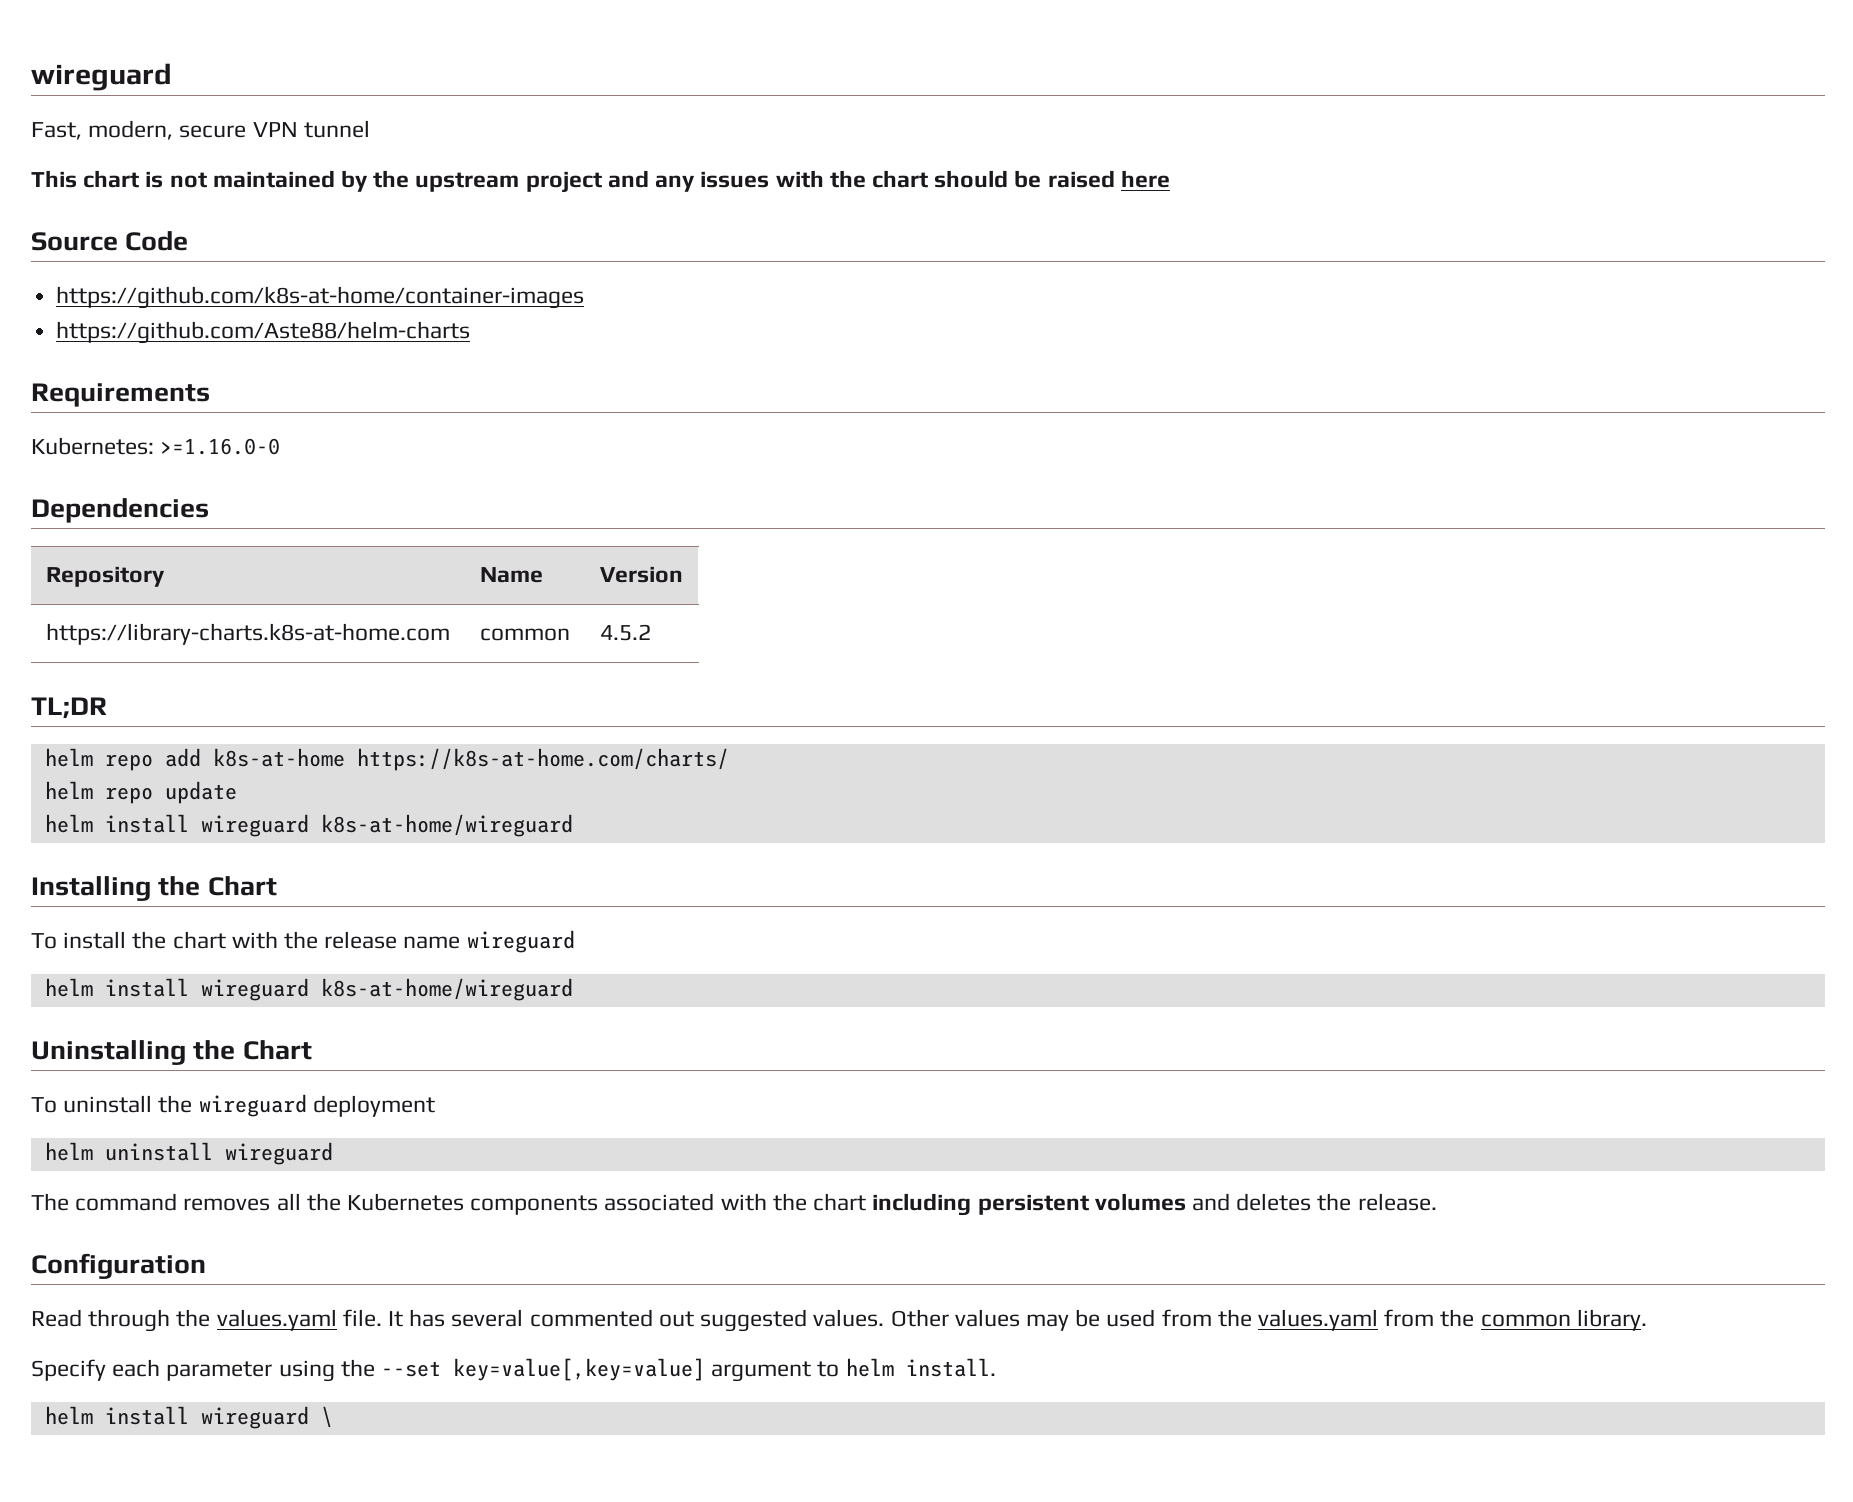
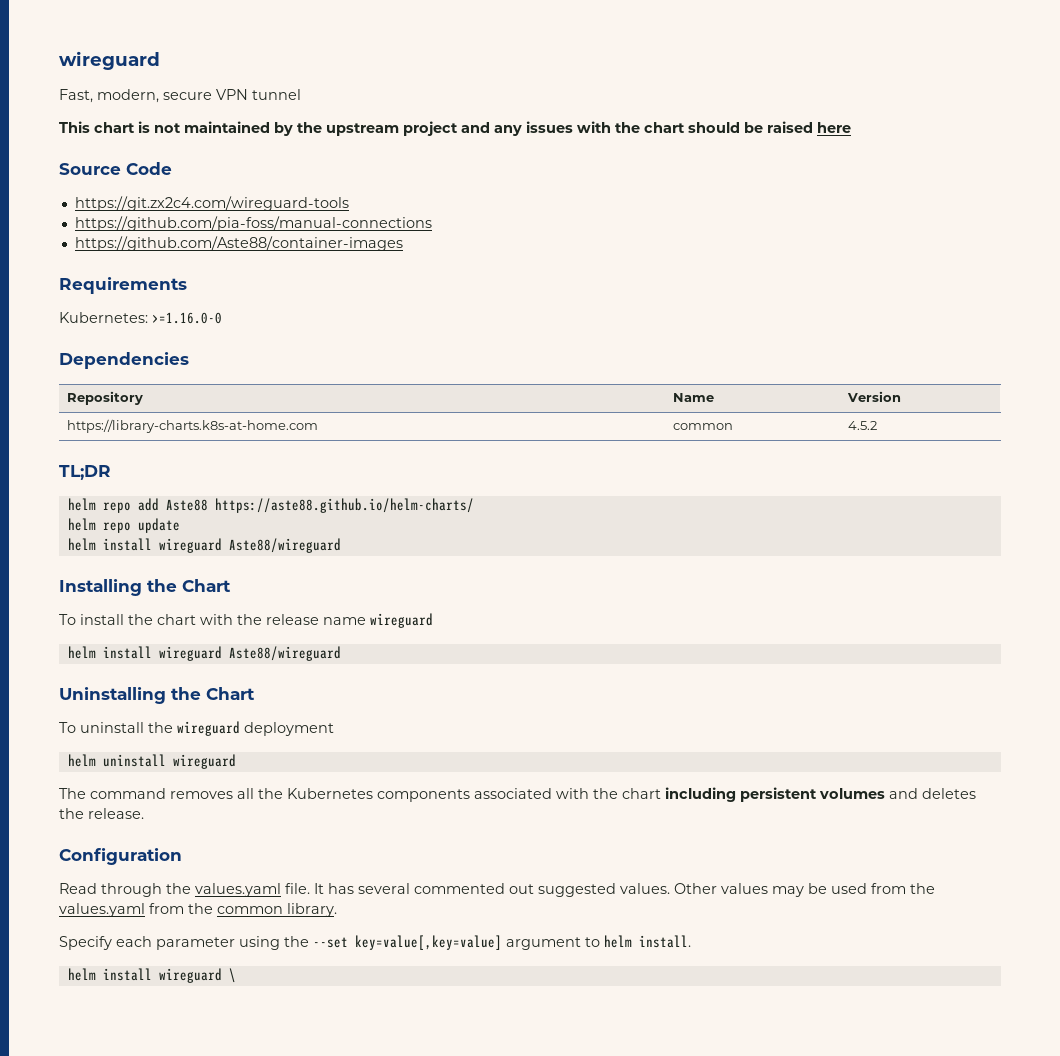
[56,286,585,309] [56,321,471,344] https://github.com/k8s-at-home/container-images // https://github.com/Aste88/helm-charts -> [74,196,349,211] [74,216,432,231] [74,236,403,251] https://git.zx2c4.com/wireguard-tools // https://github.com/pia-foss/manual-connections // https://github.com/Aste88/container-images
[212,748,729,771] k8s-at-home https://k8s-at-home.com/charts/ -> [165,498,474,513] Aste88 https://aste88.github.io/helm-charts/
[320,814,573,837] k8s-at-home/wireguard -> [228,538,341,553] Aste88/wireguard
[320,978,573,1001] k8s-at-home/wireguard -> [228,646,341,661] Aste88/wireguard

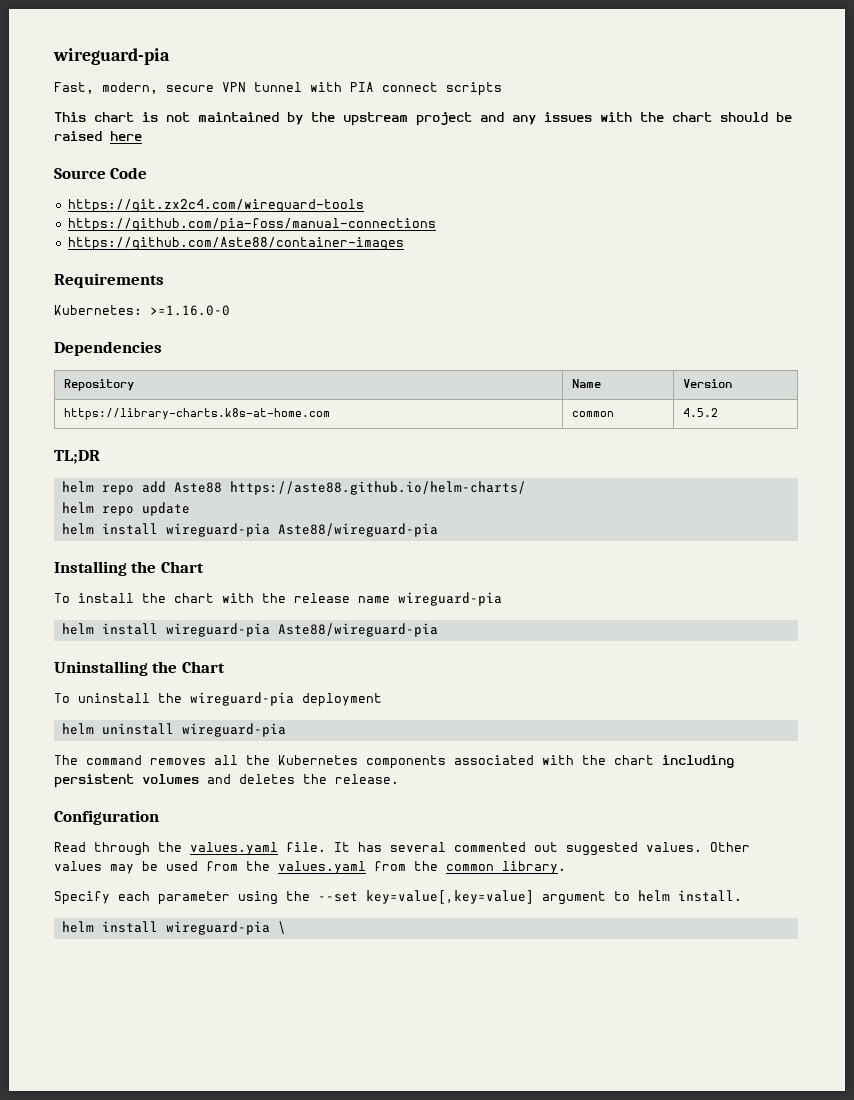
[59,51,160,70] wireguard -> [53,48,170,65] wireguard-pia
(301, 94) none -> [310,82,502,96] with PIA connect scripts
[158,538,341,553] wireguard Aste88/wireguard -> [165,523,438,537] wireguard-pia Aste88/wireguard-pia
[370,613,433,628] [67,646,341,661] wireguard // helm install wireguard Aste88/wireguard -> [398,592,502,606] [61,623,438,637] wireguard-pia // helm install wireguard-pia Aste88/wireguard-pia
[177,721,240,736] wireguard -> [190,692,294,706] wireguard-pia
[172,754,236,769] wireguard -> [181,723,286,737] wireguard-pia
[158,968,222,983] wireguard -> [165,921,270,935] wireguard-pia

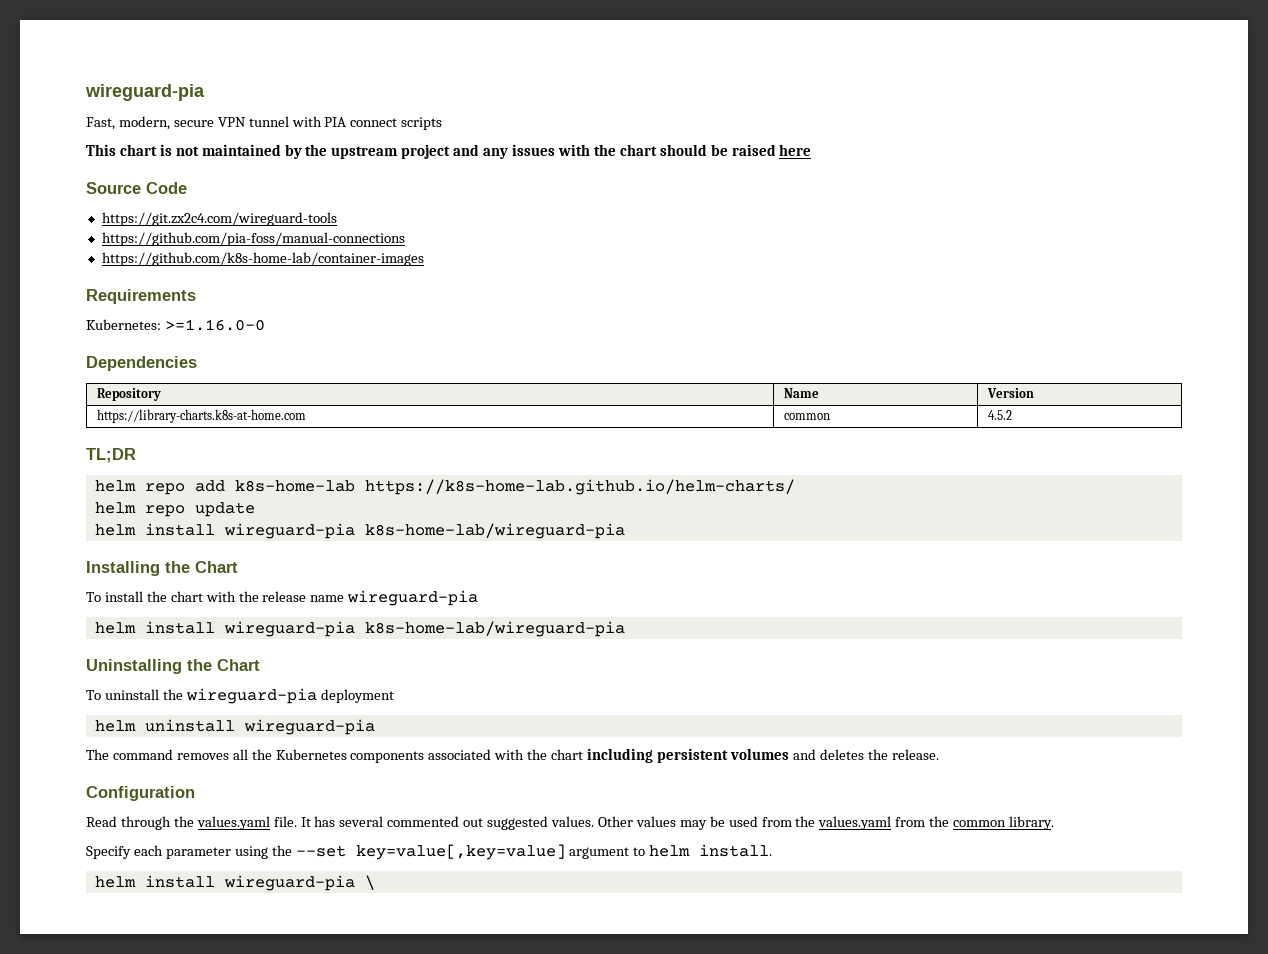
[67,237,404,251] https://github.com/Aste88/container-images -> [101,252,424,266] https://github.com/k8s-home-lab/container-images
[173,481,526,495] Aste88 https://aste88.github.io/helm-charts/ -> [234,479,795,495] k8s-home-lab https://k8s-home-lab.github.io/helm-charts/
[277,523,438,537] Aste88/wireguard-pia -> [364,523,625,539] k8s-home-lab/wireguard-pia
[277,623,438,637] Aste88/wireguard-pia -> [364,621,625,637] k8s-home-lab/wireguard-pia

